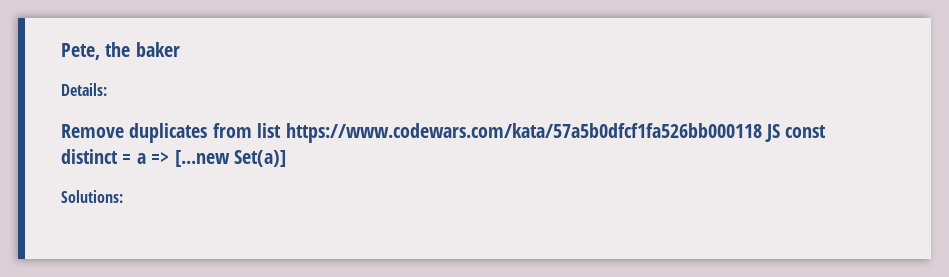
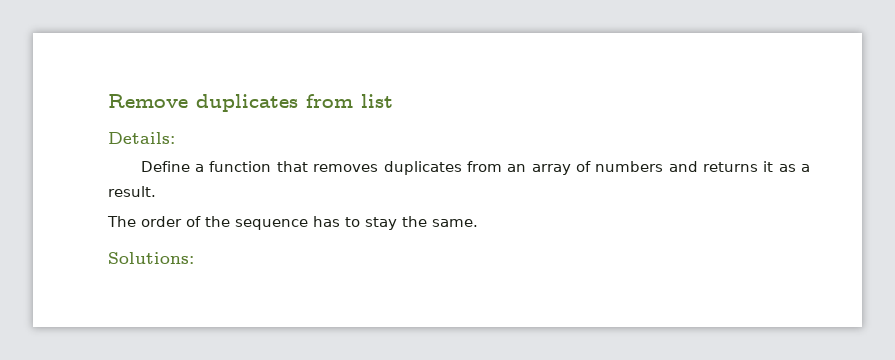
[61,42,180,60] [61,83,107,96] Pete, the baker // Details: // -> (108, 101) none
[285,123,827,143] [61,149,286,167] https://www.codewars.com/kata/57a5b0dfcf1fa526bb000118 JS const distinct = a => [...new Set(a)] -> [108,132,175,144] [140,161,810,175] [108,186,156,197] [107,216,478,230] // Details: // Define a function that removes duplicates from an array of numbers and returns it as a result. // The order of the sequence has to stay the same.

